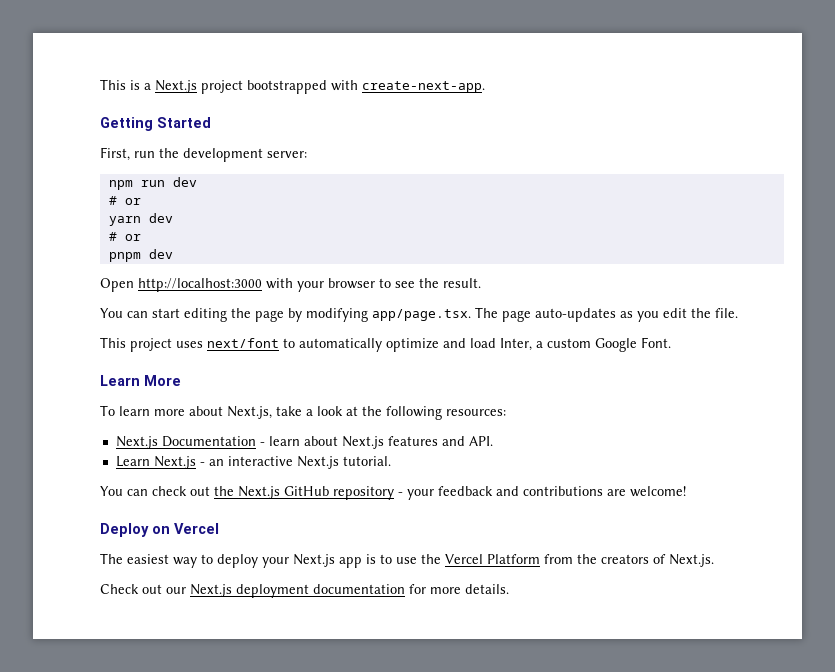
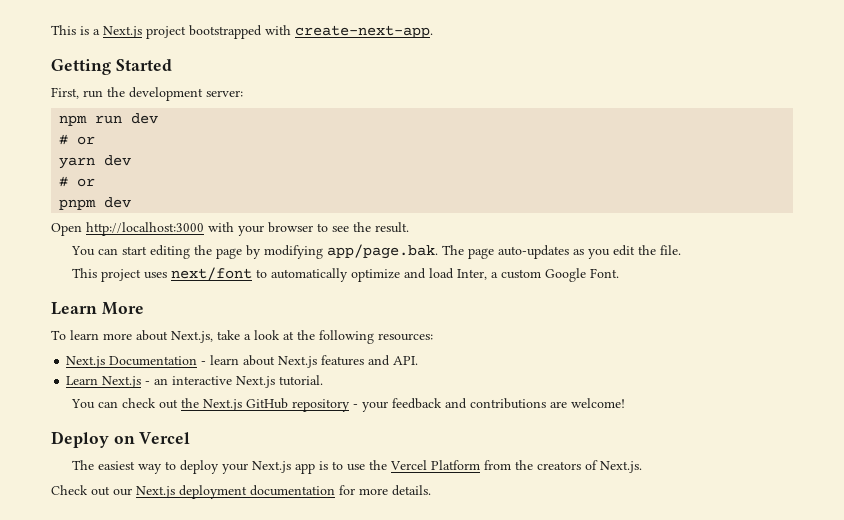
[372,309,471,321] app/page.tsx. -> [326,244,438,259] app/page.bak.

